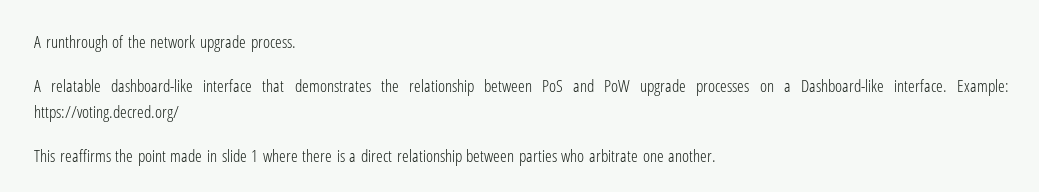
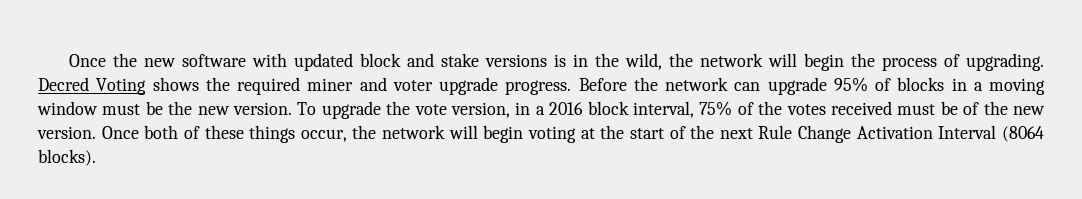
[34,35,296,52] [34,79,1009,96] [34,105,179,122] [34,149,717,166] A runthrough of the network upgrade process. // A relatable dashboard-like interface that demonstrates the relationship between PoS and PoW upgrade processes on a Dashboard-like interface. Example: https://voting.decred.org/ // This reaffirms the point made in slide 1 where there is a direct relationship between parties who arbitrate one another. -> [69,53,1044,71] [38,77,1045,95] [37,101,1045,119] [37,125,1044,143] [38,149,96,166] Once the new software with updated block and stake versions is in the wild, the network will begin the process of upgrading. Decred Voting shows the required miner and voter upgrade progress. Before the network can upgrade 95% of blocks in a moving window must be the new version. To upgrade the vote version, in a 2016 block interval, 75% of the votes received must be of the new version. Once both of these things occur, the network will begin voting at the start of the next Rule Change Activation Interval (8064 blocks).

